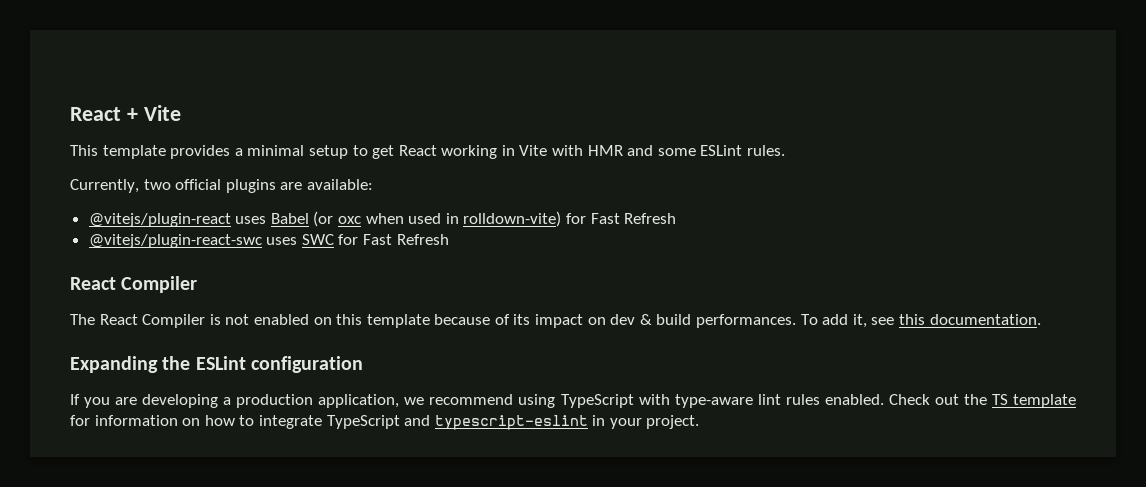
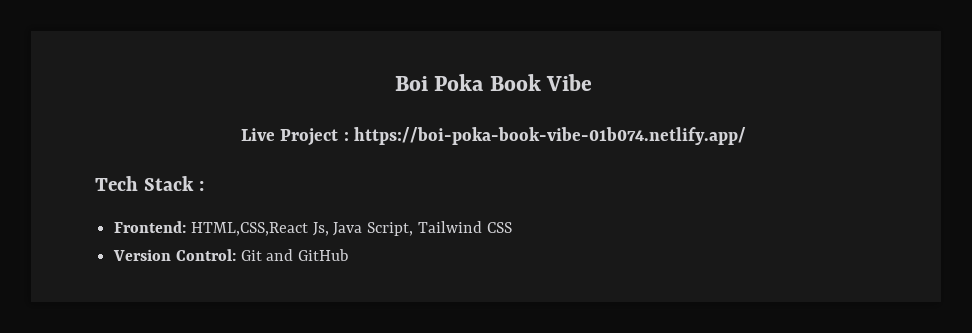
[70,105,181,121] [70,145,786,159] [70,179,373,193] [88,211,677,227] [88,234,449,248] [70,276,198,293] [70,314,1041,328] [70,356,364,373] [70,394,1076,408] [70,415,700,430] React + Vite // This template provides a minimal setup to get React working in Vite with HMR and some ESLint rules. // Currently, two official plugins are available: // @vitejs/plugin-react uses Babel (or oxc when used in rolldown-vite) for Fast Refresh // @vitejs/plugin-react-swc uses SWC for Fast Refresh // React Compiler // The React Compiler is not enabled on this template because of its impact on dev & build performances. To add it, see this documentation. // Expanding the ESLint configuration // If you are developing a production application, we recommend using TypeScript with type-aware lint rules enabled. Check out the TS template for information on how to integrate TypeScript and typescript-eslint in your project. -> [394,74,593,91] [241,127,746,146] [95,176,204,191] [114,221,512,236] [113,249,350,261] Boi Poka Book Vibe // Live Project : https://boi-poka-book-vibe-01b074.netlify.app/ // Tech Stack : // Frontend: HTML,CSS,React Js, Java Script, Tailwind CSS // Version Control: Git and GitHub

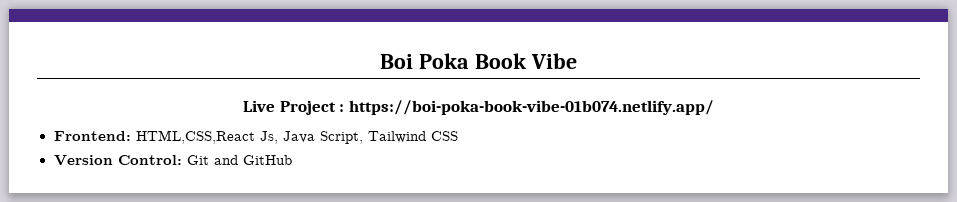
[95,176,204,191] // Tech Stack : -> (714, 107) none

